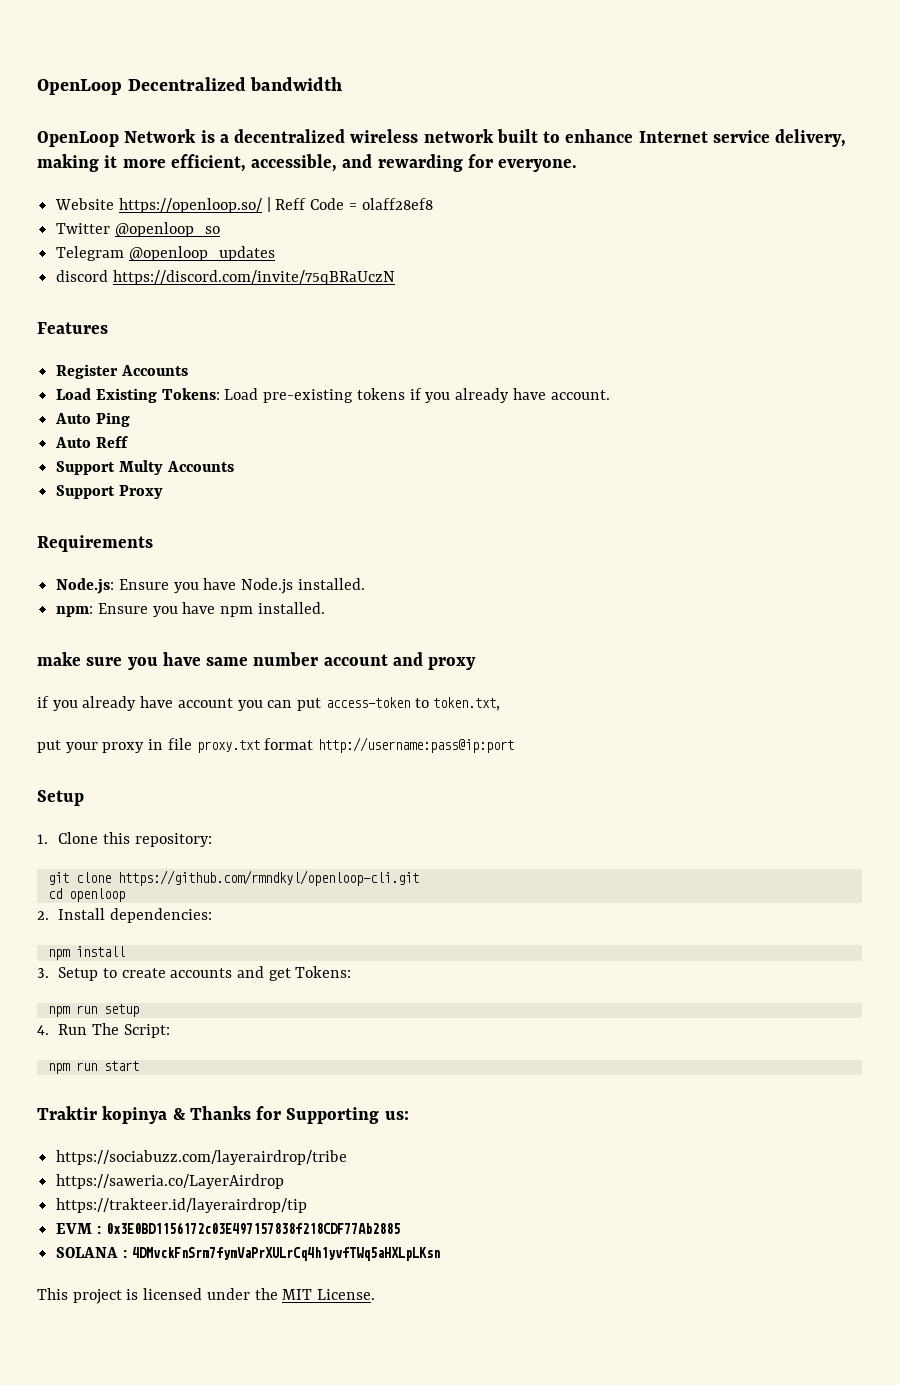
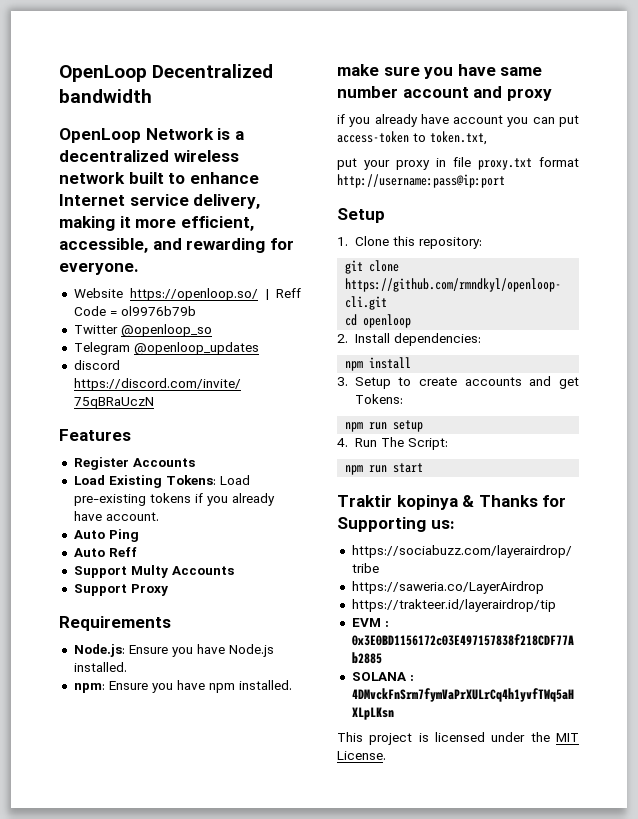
[361,198,433,210] olaff28ef8 -> [120,306,196,316] ol9976b79b

